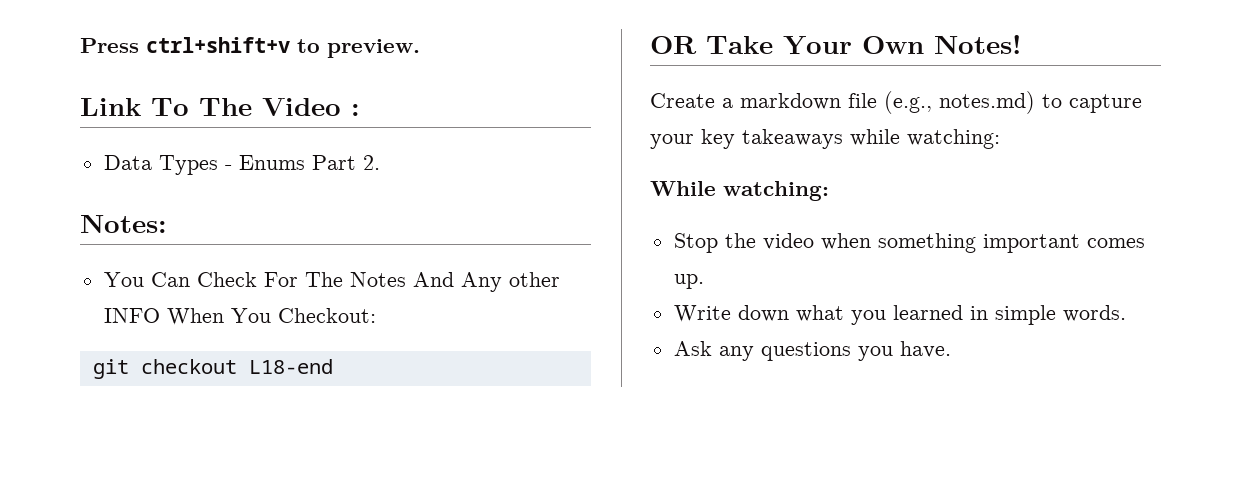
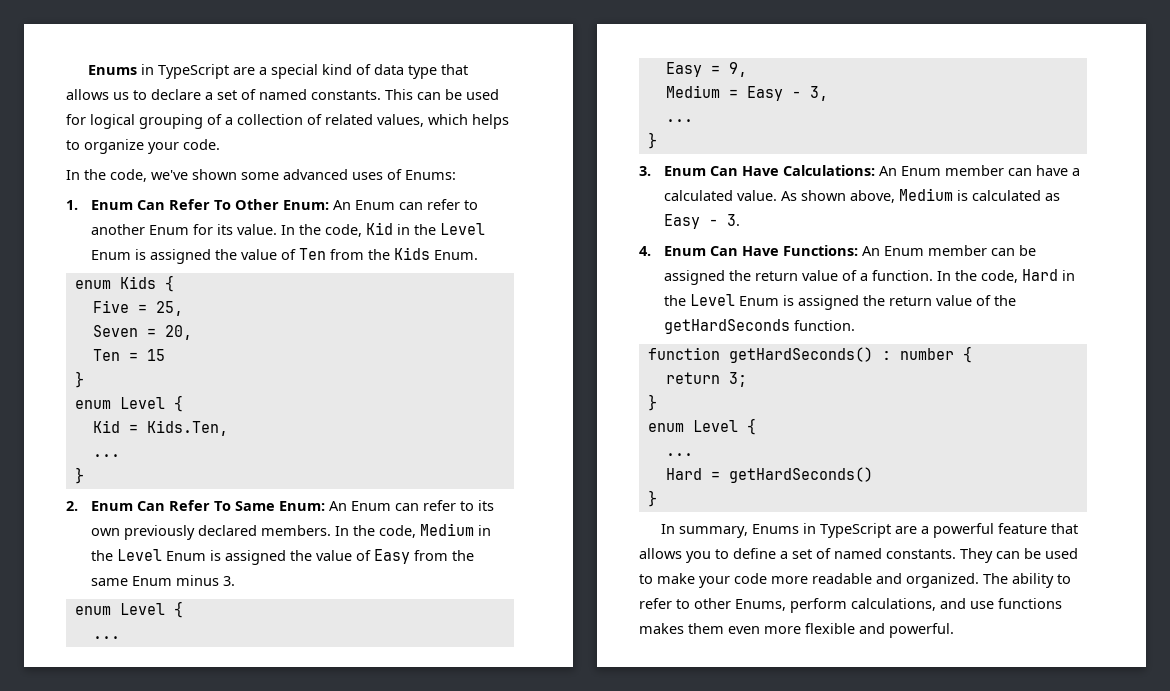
[80,37,420,58] [80,98,360,116] [103,155,380,175] [80,214,167,233] [103,272,560,292] [103,308,376,325] [92,359,333,379] [650,34,1021,55] [650,91,1142,114] [650,129,1000,149] [650,181,829,201] [673,233,1145,253] [673,274,704,289] [673,305,1126,325] [673,341,951,361] Press ctrl+shift+v to preview. // Link To The Video : // Data Types - Enums Part 2. // Notes: // You Can Check For The Notes And Any other INFO When You Checkout: // git checkout L18-end // OR Take Your Own Notes! // Create a markdown file (e.g., notes.md) to capture your key takeaways while watching: // While watching: // Stop the video when something important comes up. // Write down what you learned in simple words. // Ask any questions you have. -> [87,64,468,79] [66,89,499,100] [66,114,509,129] [66,139,220,154] [66,169,456,182] [66,199,478,210] [90,222,485,237] [90,247,478,264] [74,275,174,292] [92,300,183,316] [92,325,192,340] [92,349,165,361] [74,371,84,388] [74,395,183,412] [92,420,228,436] [92,454,120,457] [74,467,84,484] [66,500,494,511] [90,523,491,540] [90,549,474,565] [90,575,235,586] [74,601,183,618] [92,636,120,639] [665,62,747,77] [665,85,828,101] [665,119,693,122] [647,132,657,149] [639,165,1080,176] [663,188,1060,203] [663,214,740,229] [639,245,1036,256] [663,269,1075,285] [663,294,1016,310] [663,319,855,334] [647,346,972,363] [665,372,747,387] [647,394,657,411] [647,418,756,435] [665,453,693,456] [665,467,873,483] [647,490,657,507] [660,523,1078,538] [639,548,1078,563] [639,573,1071,588] [639,598,1062,613] [639,623,954,638] Enums in TypeScript are a special kind of data type that allows us to declare a set of named constants. This can be used for logical grouping of a collection of related values, which helps to organize your code. // In the code, we've shown some advanced uses of Enums: // 1. Enum Can Refer To Other Enum: An Enum can refer to another Enum for its value. In the code, Kid in the Level Enum is assigned the value of Ten from the Kids Enum. // enum Kids { // Five = 25, // Seven = 20, // Ten = 15 // } // enum Level { // Kid = Kids.Ten, // ... // } // 2. Enum Can Refer To Same Enum: An Enum can refer to its own previously declared members. In the code, Medium in the Level Enum is assigned the value of Easy from the same Enum minus 3. // enum Level { // ... // Easy = 9, // Medium = Easy - 3, // ... // } // 3. Enum Can Have Calculations: An Enum member can have a calculated value. As shown above, Medium is calculated as Easy - 3. // 4. Enum Can Have Functions: An Enum member can be assigned the return value of a function. In the code, Hard in the Level Enum is assigned the return value of the getHardSeconds function. // function getHardSeconds() : number { // return 3; // } // enum Level { // ... // Hard = getHardSeconds() // } // In summary, Enums in TypeScript are a powerful feature that allows you to define a set of named constants. They can be used to make your code more readable and organized. The ability to refer to other Enums, perform calculations, and use functions makes them even more flexible and powerful.

